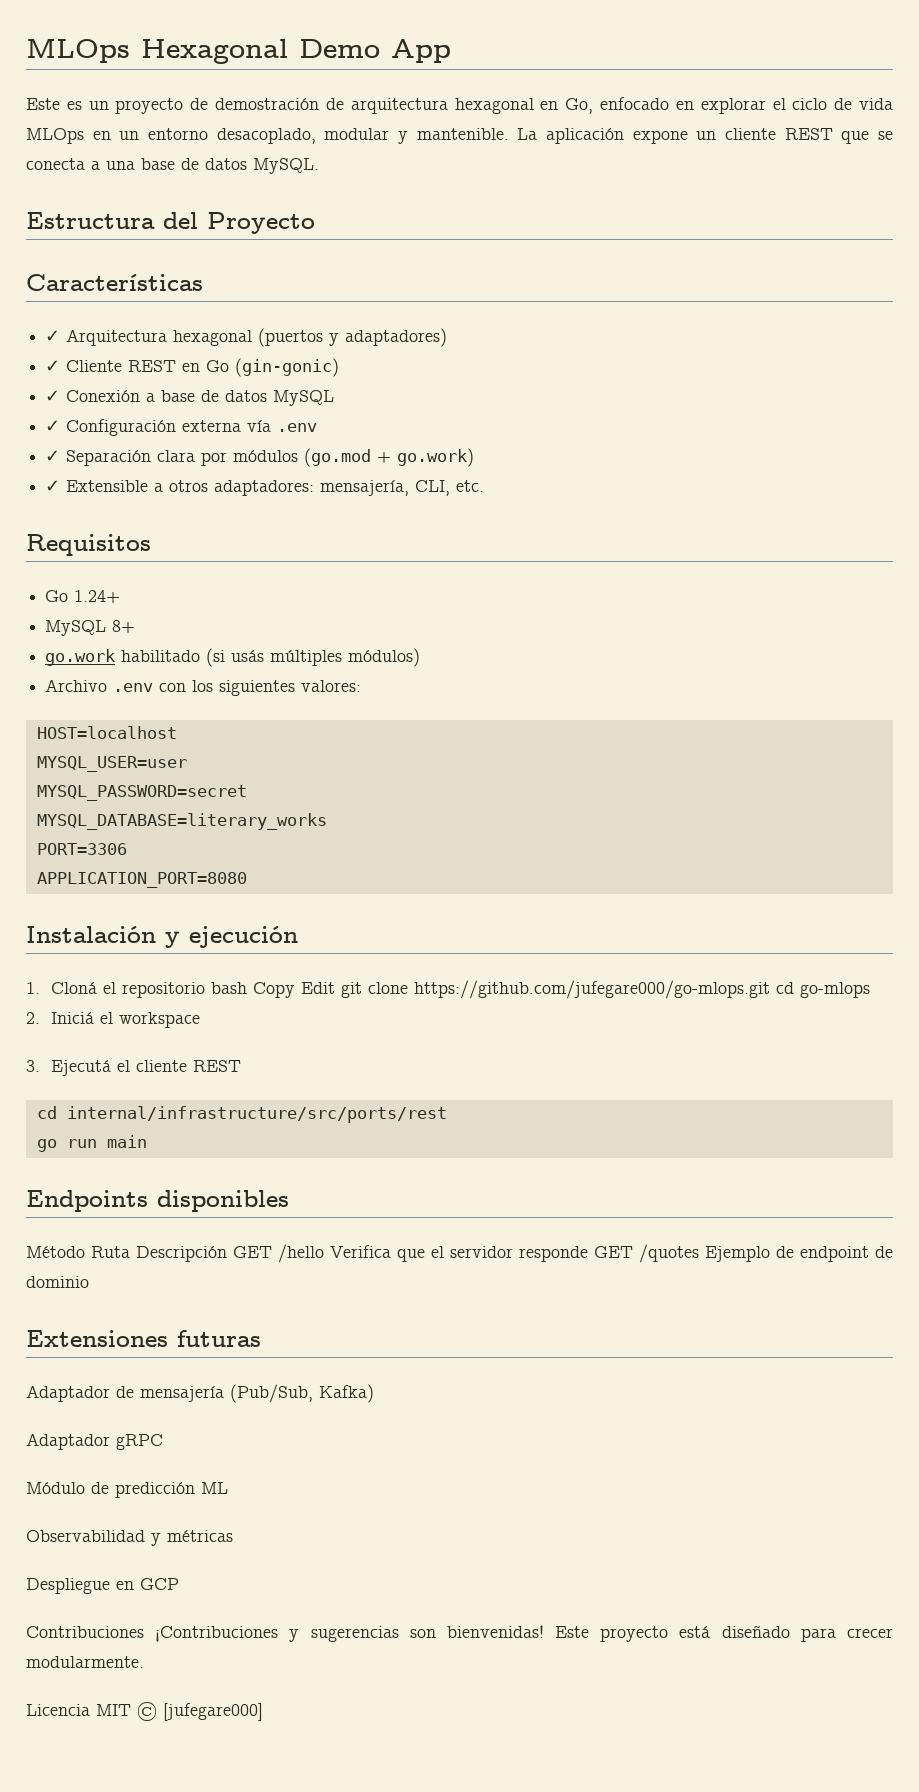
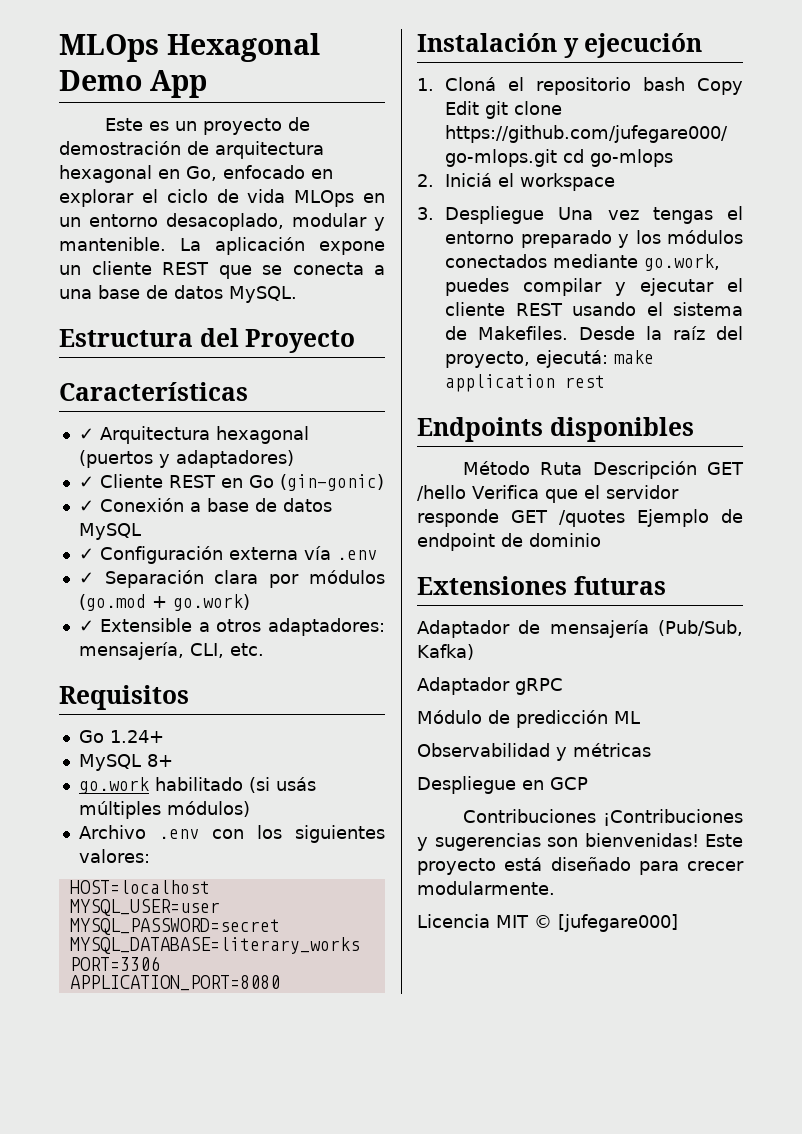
[51,1060,242,1076] [36,1106,447,1123] [36,1135,147,1152] Ejecutá el cliente REST // cd internal/infrastructure/src/ports/rest // go run main -> [445,206,743,224] [445,230,743,248] [445,254,721,271] [445,278,743,296] [445,302,743,316] [445,326,743,340] [445,350,655,368] [445,374,606,392] Despliegue Una vez tengas el entorno preparado y los módulos conectados mediante go.work, puedes compilar y ejecutar el cliente REST usando el sistema de Makefiles. Desde la raíz del proyecto, ejecutá: make application rest

